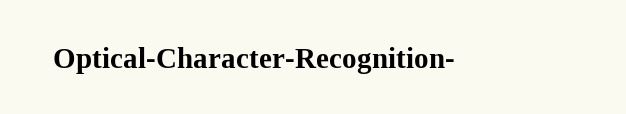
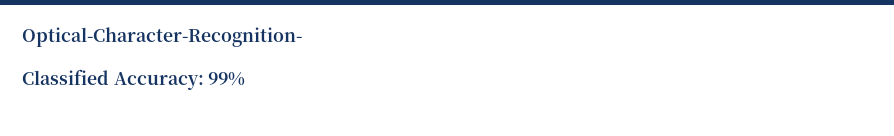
(455, 60) none -> [22,69,246,90] // Classified Accuracy: 99%

